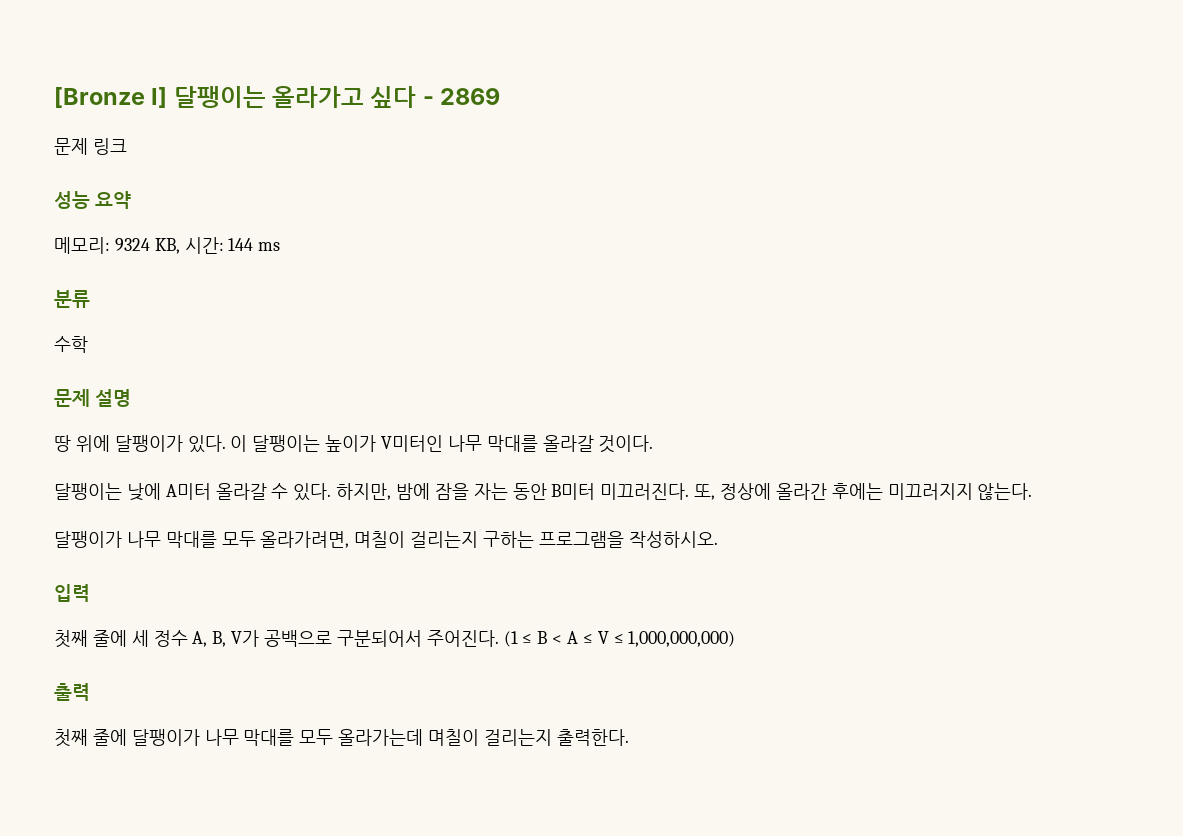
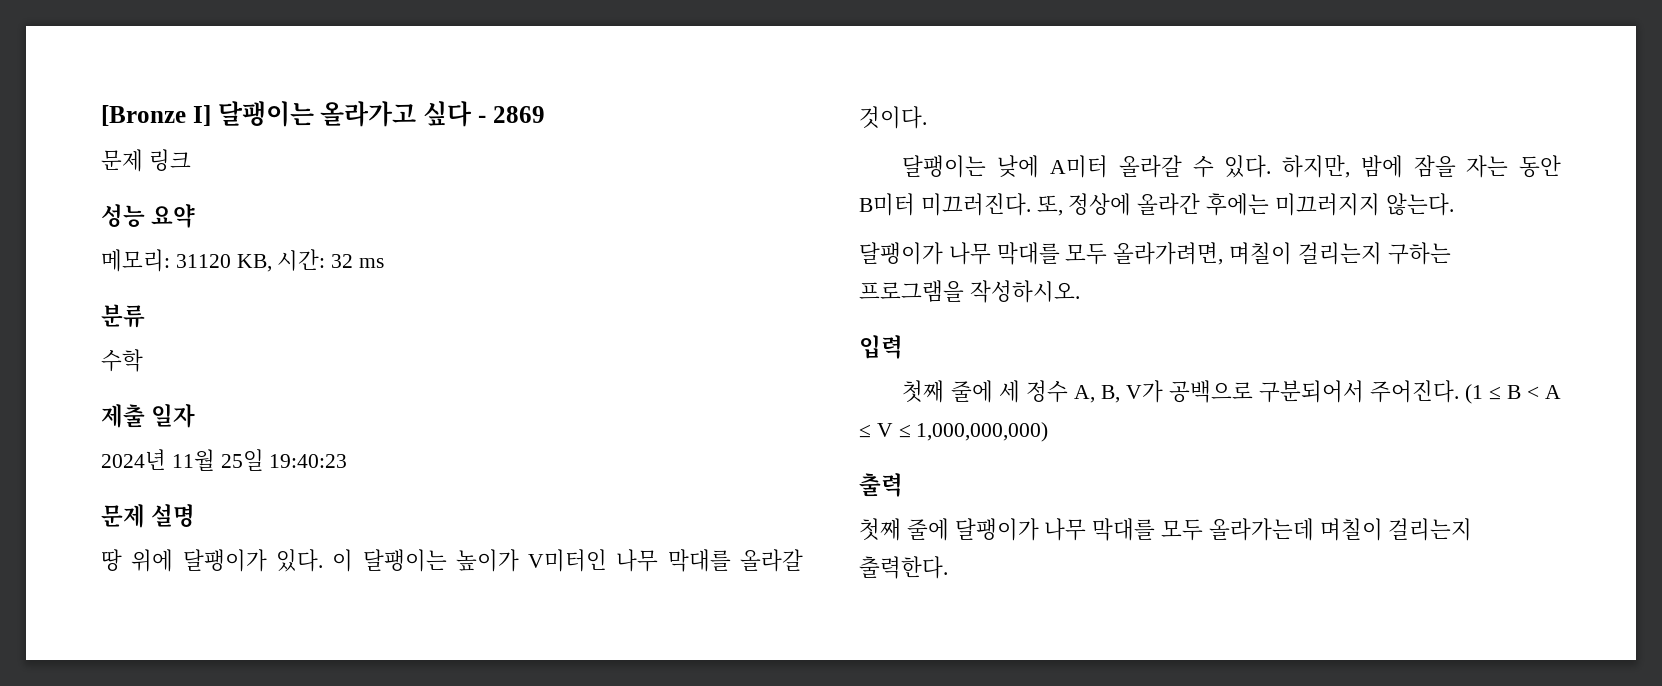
[114,238,150,251] 9324 -> [175,254,231,268] 31120
[228,238,254,251] 144 -> [331,254,354,268] 32
(88, 344) none -> [101,404,196,428] [101,449,348,471] // 제출 일자 // 2024년 11월 25일 19:40:23

